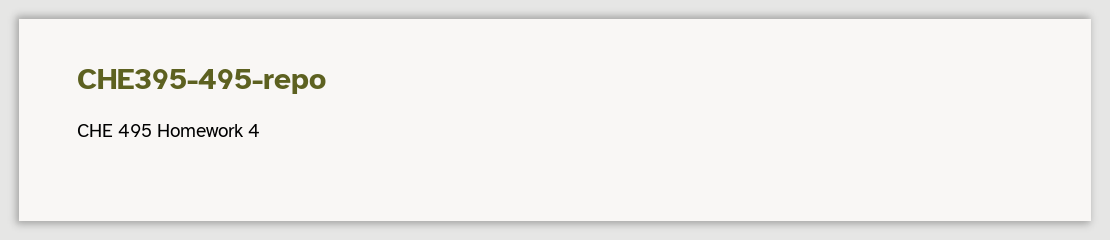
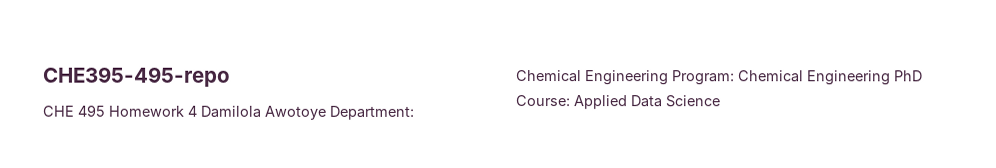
(261, 130) none -> [200,105,414,120] [516,70,923,86] [515,95,720,110] Damilola Awotoye Department: Chemical Engineering Program: Chemical Engineering PhD Course: Applied Data Science

